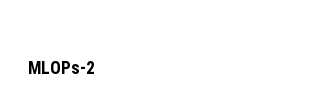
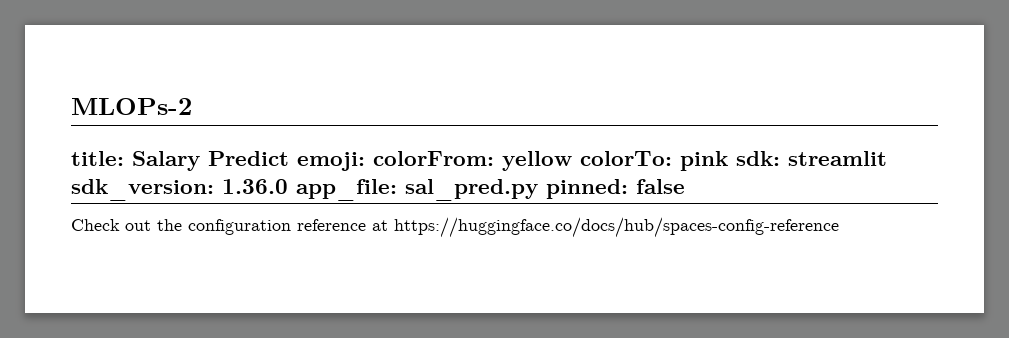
(95, 67) none -> [71,151,887,171] [71,179,685,201] [71,217,839,238] // title: Salary Predict emoji: colorFrom: yellow colorTo: pink sdk: streamlit sdk_version: 1.36.0 app_file: sal_pred.py pinned: false // Check out the configuration reference at https://huggingface.co/docs/hub/spaces-config-reference

